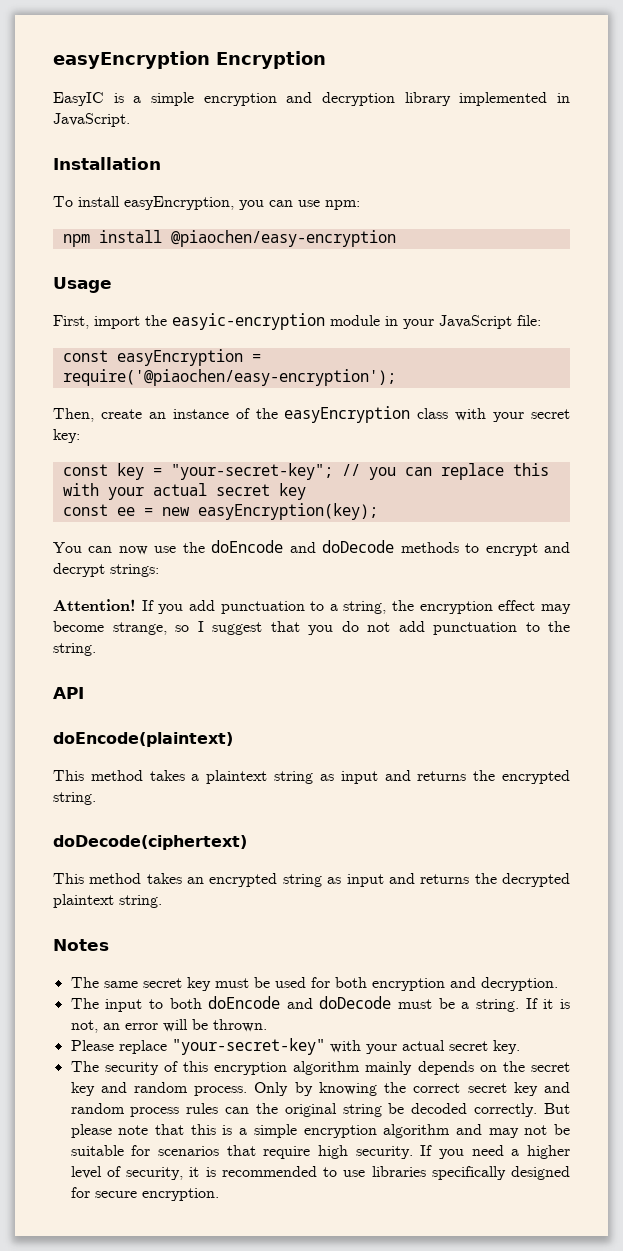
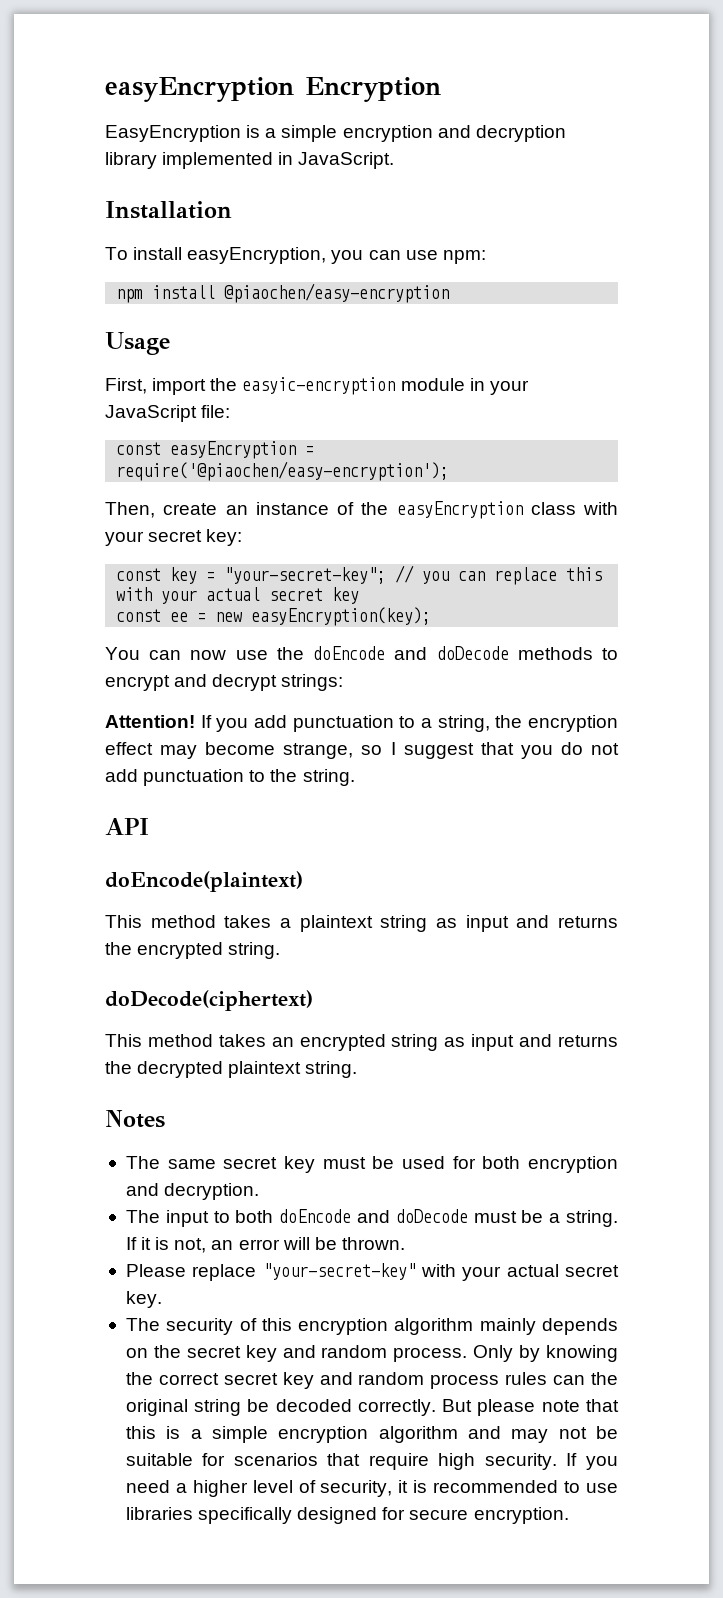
[53,92,104,106] EasyIC -> [105,125,241,142] EasyEncryption

